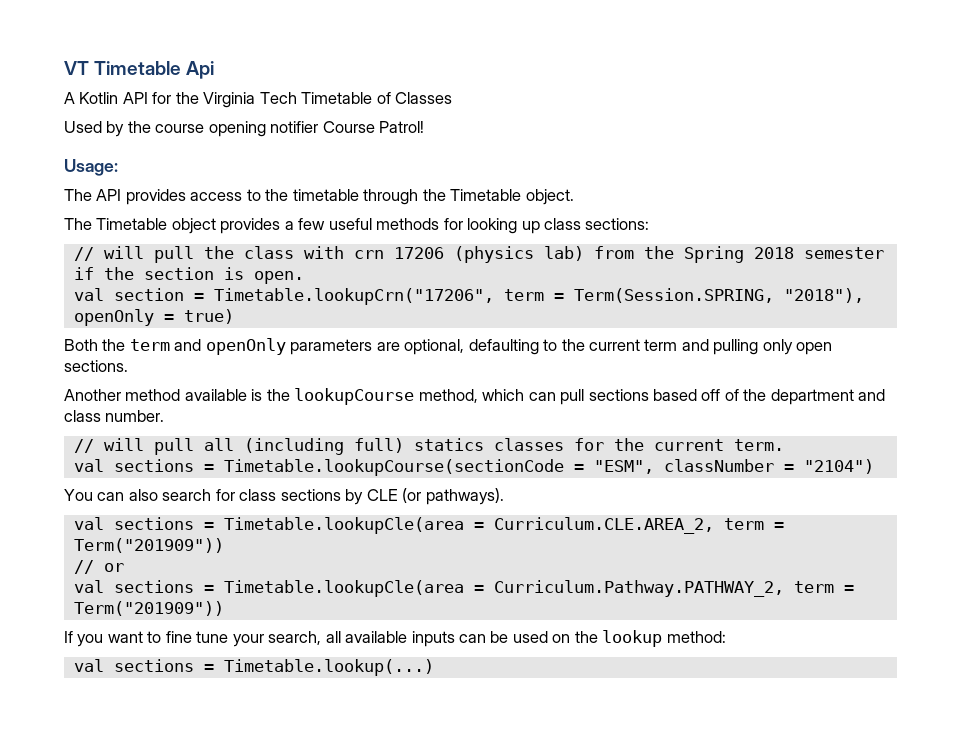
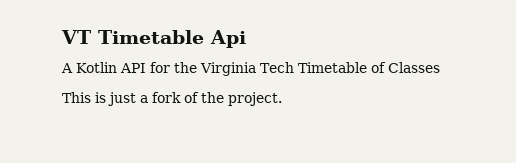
[64,121,425,137] [64,159,118,176] [64,189,574,205] [64,218,650,234] [73,246,884,263] [73,267,304,284] [73,288,864,305] [73,309,234,326] [64,338,833,355] [64,360,128,372] [64,388,886,405] [64,410,165,422] [73,438,784,455] [73,459,874,476] [64,488,504,505] [73,517,784,534] [73,538,224,553] [73,560,124,574] [73,580,854,597] [73,601,224,616] [64,630,726,647] [73,659,434,676] Used by the course opening notifier Course Patrol! // Usage: // The API provides access to the timetable through the Timetable object. // The Timetable object provides a few useful methods for looking up class sections: // // will pull the class with crn 17206 (physics lab) from the Spring 2018 semester if the section is open. // val section = Timetable.lookupCrn("17206", term = Term(Session.SPRING, "2018"), openOnly = true) // Both the term and openOnly parameters are optional, defaulting to the current term and pulling only open sections. // Another method available is the lookupCourse method, which can pull sections based off of the department and class number. // // will pull all (including full) statics classes for the current term. // val sections = Timetable.lookupCourse(sectionCode = "ESM", classNumber = "2104") // You can also search for class sections by CLE (or pathways). // val sections = Timetable.lookupCle(area = Curriculum.CLE.AREA_2, term = Term("201909")) // // or // val sections = Timetable.lookupCle(area = Curriculum.Pathway.PATHWAY_2, term = Term("201909")) // If you want to fine tune your search, all available inputs can be used on the lookup method: // val sections = Timetable.lookup(...) -> [62,92,282,106] This is just a fork of the project.

